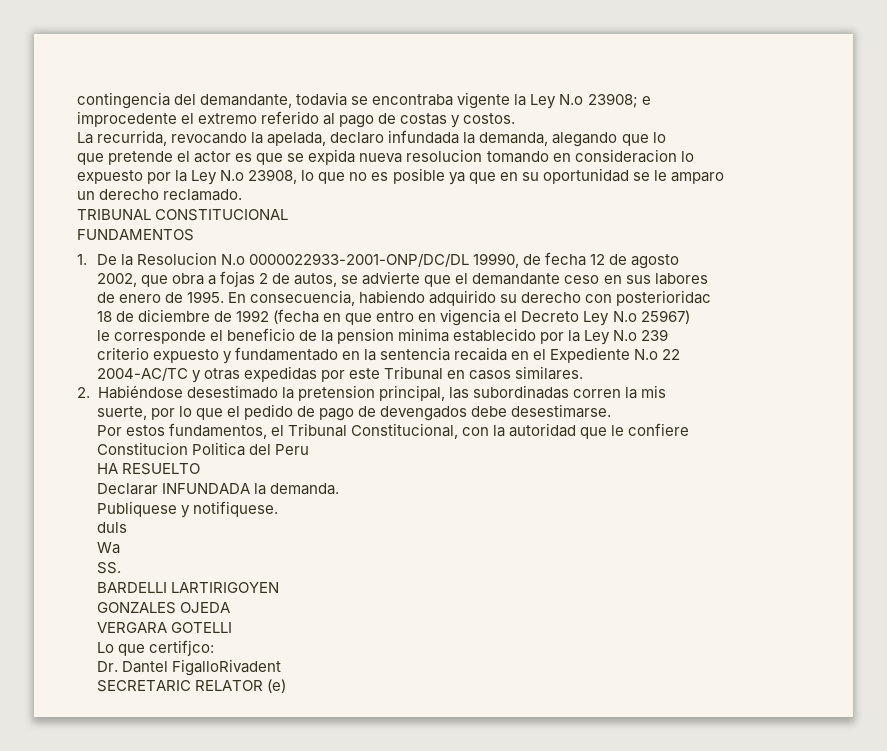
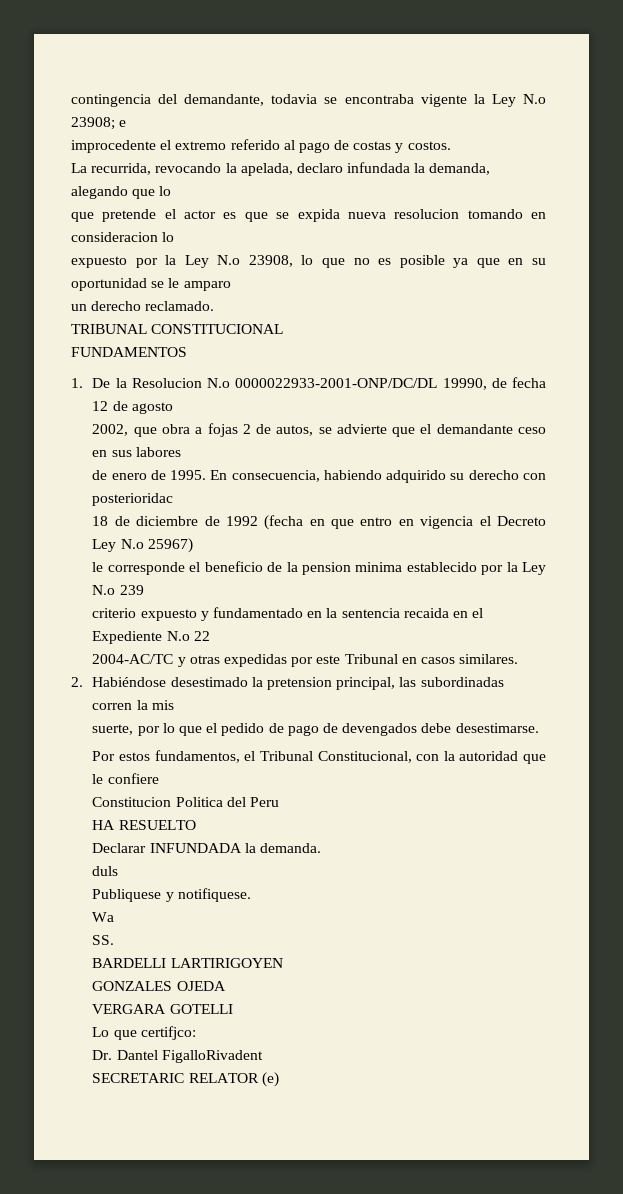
(339, 489) none -> [92,866,119,876] // duls
[96,522,127,533] // duls -> (251, 895) none

